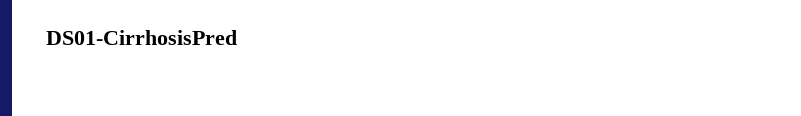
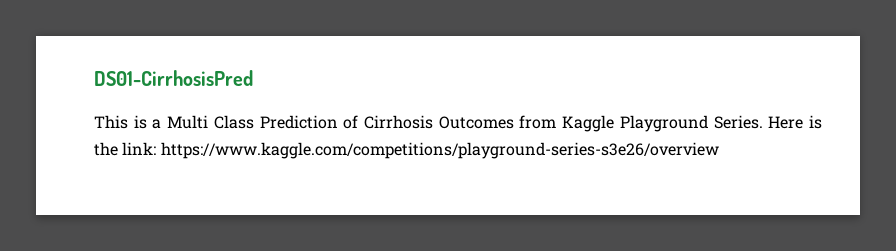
(237, 37) none -> [94,115,822,132] [94,142,719,159] // This is a Multi Class Prediction of Cirrhosis Outcomes from Kaggle Playground Series. Here is the link: https://www.kaggle.com/competitions/playground-series-s3e26/overview

